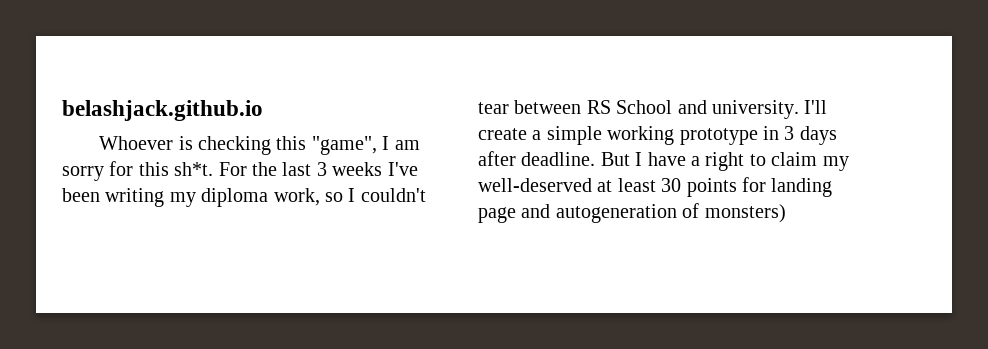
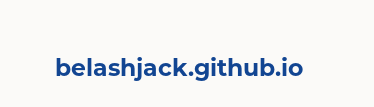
[99,136,420,155] [62,161,418,181] [62,188,426,207] [478,100,828,119] [478,126,837,145] [478,151,849,171] [478,177,833,197] [478,203,786,223] // Whoever is checking this "game", I am sorry for this sh*t. For the last 3 weeks I've been writing my diploma work, so I couldn't tear between RS School and university. I'll create a simple working prototype in 3 days after deadline. But I have a right to claim my well-deserved at least 30 points for landing page and autogeneration of monsters) -> (303, 69) none

